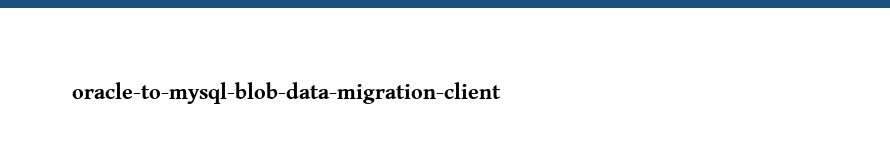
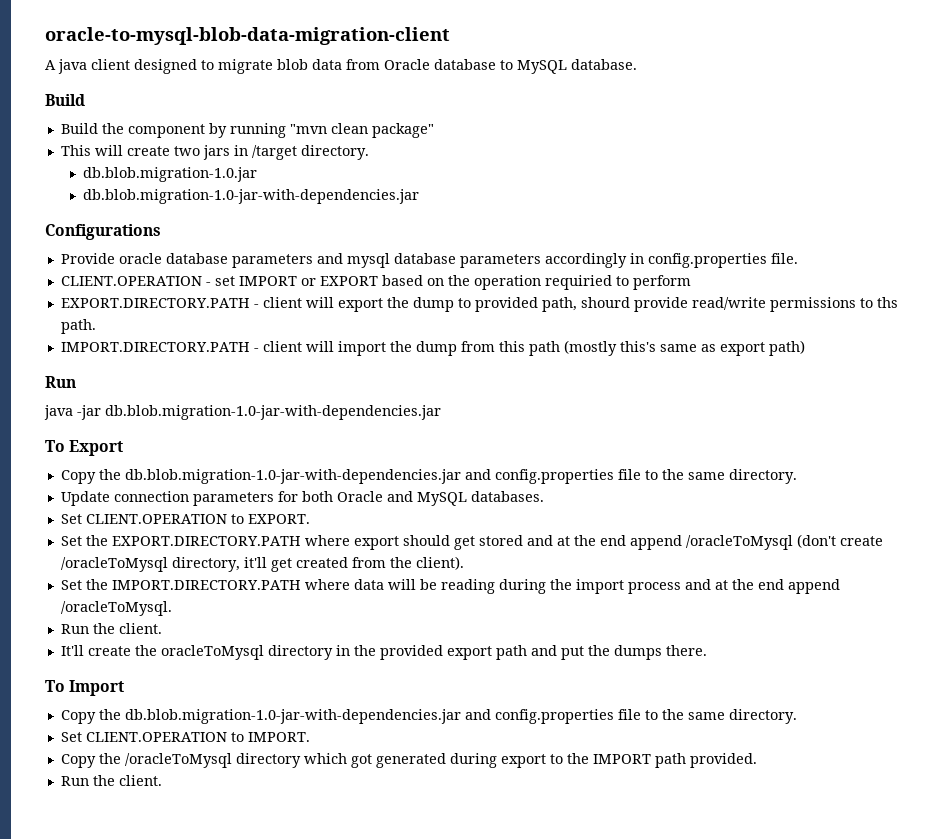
(501, 93) none -> [45,59,637,74] [45,94,85,106] [60,123,434,138] [60,145,369,160] [83,167,258,182] [83,189,420,204] [45,224,161,240] [60,253,798,268] [60,275,691,290] [60,297,898,312] [60,319,96,334] [60,340,805,356] [45,376,76,388] [44,405,441,420] [45,440,124,456] [60,469,797,484] [60,491,544,506] [60,514,310,524] [60,534,883,550] [60,556,464,572] [60,579,840,594] [60,601,172,616] [60,623,162,634] [60,645,707,660] [45,680,125,696] [60,709,797,724] [60,732,310,742] [60,753,757,768] [60,775,162,786] // A java client designed to migrate blob data from Oracle database to MySQL database. // Build // Build the component by running "mvn clean package" // This will create two jars in /target directory. // db.blob.migration-1.0.jar // db.blob.migration-1.0-jar-with-dependencies.jar // Configurations // Provide oracle database parameters and mysql database parameters accordingly in config.properties file. // CLIENT.OPERATION - set IMPORT or EXPORT based on the operation requiried to perform // EXPORT.DIRECTORY.PATH - client will export the dump to provided path, shourd provide read/write permissions to ths path. // IMPORT.DIRECTORY.PATH - client will import the dump from this path (mostly this's same as export path) // Run // java -jar db.blob.migration-1.0-jar-with-dependencies.jar // To Export // Copy the db.blob.migration-1.0-jar-with-dependencies.jar and config.properties file to the same directory. // Update connection parameters for both Oracle and MySQL databases. // Set CLIENT.OPERATION to EXPORT. // Set the EXPORT.DIRECTORY.PATH where export should get stored and at the end append /oracleToMysql (don't create /oracleToMysql directory, it'll get created from the client). // Set the IMPORT.DIRECTORY.PATH where data will be reading during the import process and at the end append /oracleToMysql. // Run the client. // It'll create the oracleToMysql directory in the provided export path and put the dumps there. // To Import // Copy the db.blob.migration-1.0-jar-with-dependencies.jar and config.properties file to the same directory. // Set CLIENT.OPERATION to IMPORT. // Copy the /oracleToMysql directory which got generated during export to the IMPORT path provided. // Run the client.

